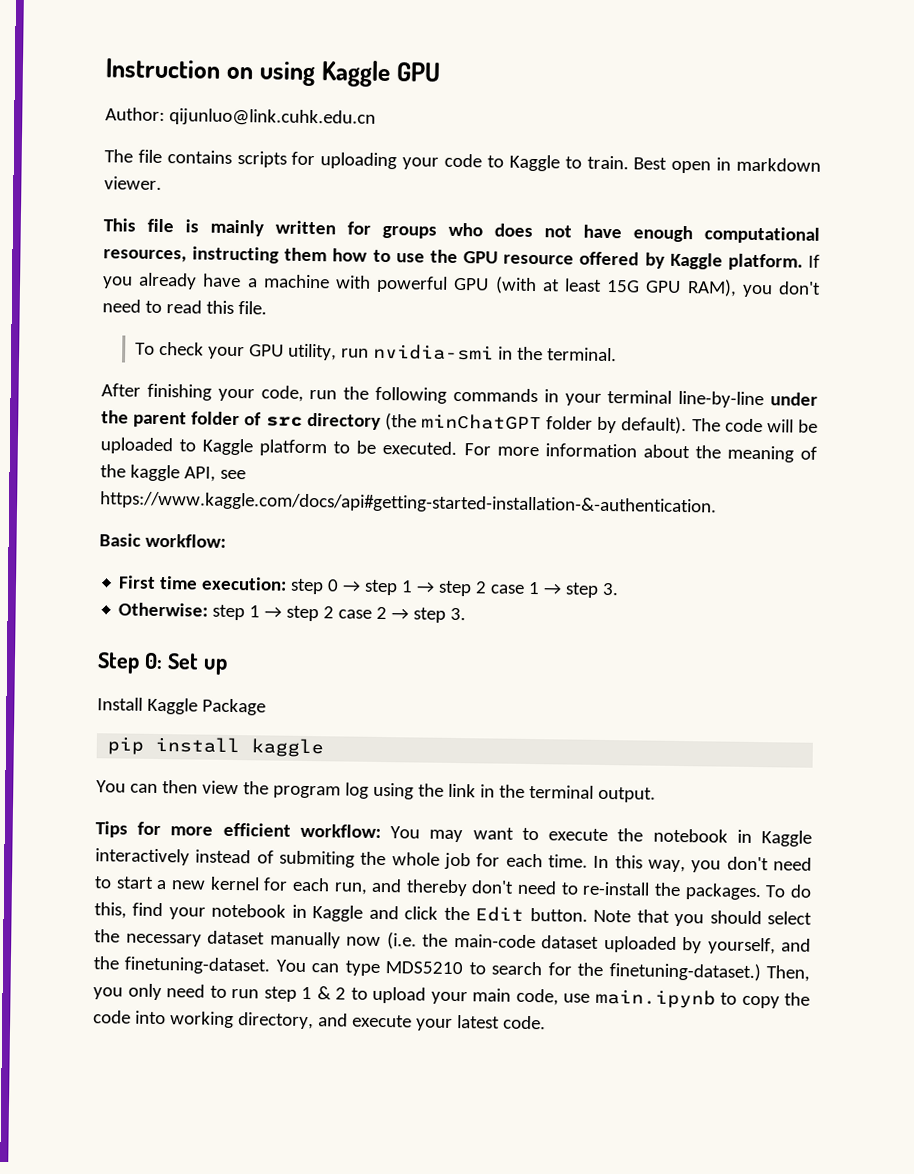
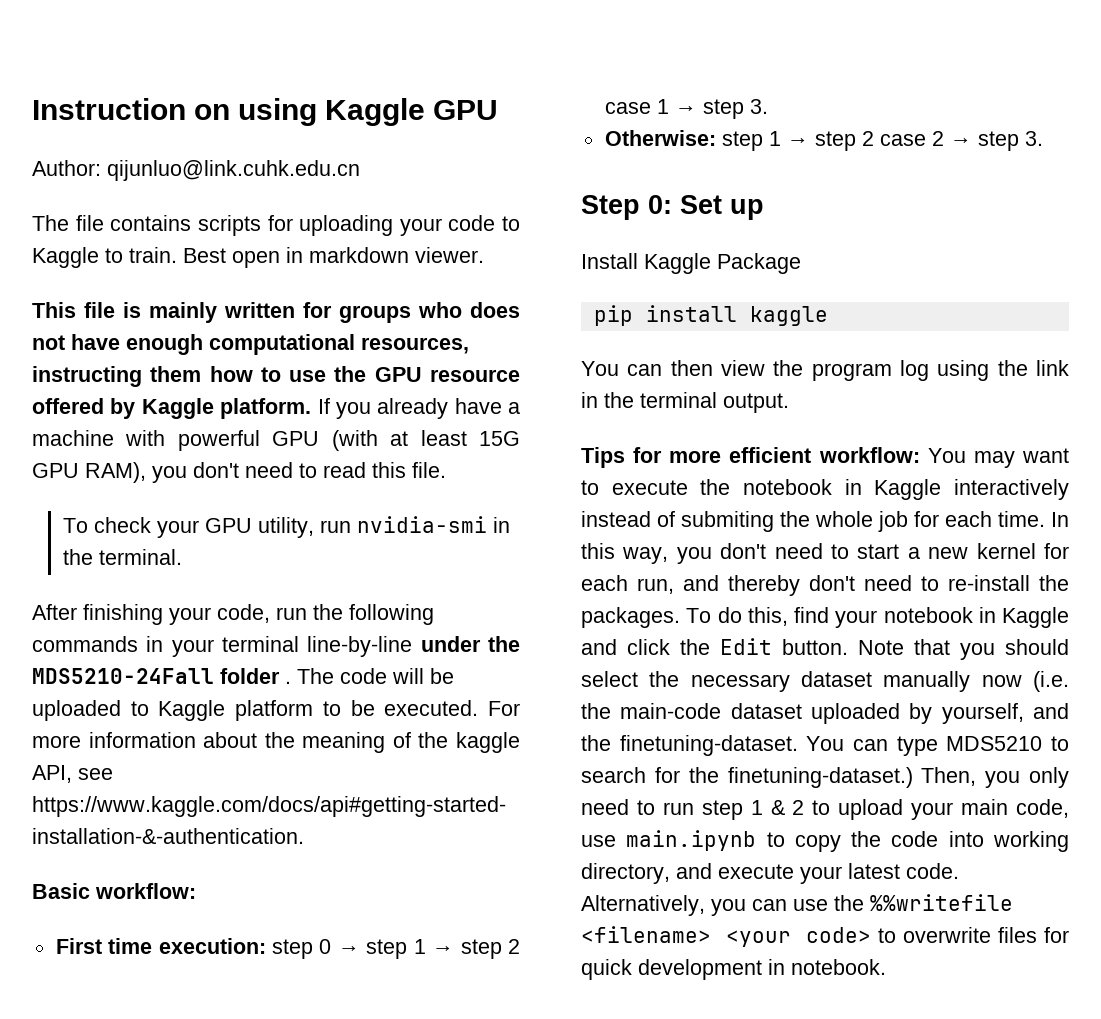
[133,411,688,435] parent folder of src directory (the minChatGPT folder by default). -> [32,668,291,684] MDS5210-24Fall folder .
(546, 1022) none -> [581,894,1013,916] [581,926,1069,947] [581,959,886,980] Alternatively, you can use the %%writefile <filename> <your code> to overwrite files for quick development in notebook.

